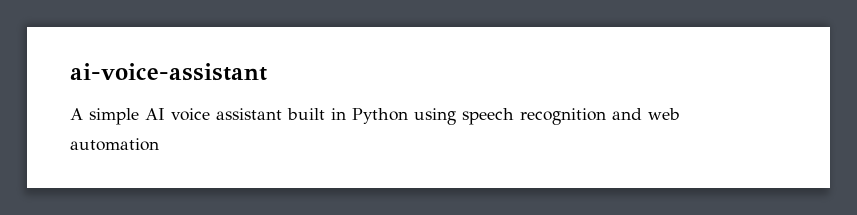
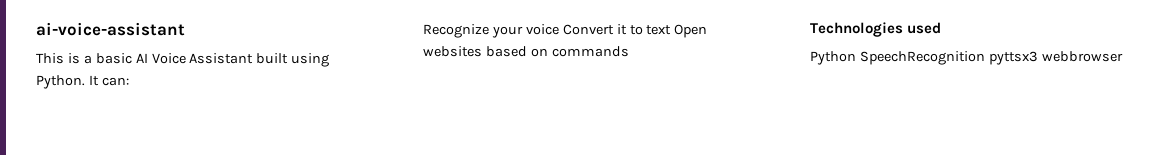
[70,108,680,125] [70,138,159,151] A simple AI voice assistant built in Python using speech recognition and web automation -> [36,53,330,67] [36,75,129,89] [423,24,708,38] [423,46,629,57] [810,22,942,37] [810,51,1123,65] This is a basic AI Voice Assistant built using Python. It can: // Recognize your voice Convert it to text Open websites based on commands // Technologies used // Python SpeechRecognition pyttsx3 webbrowser

